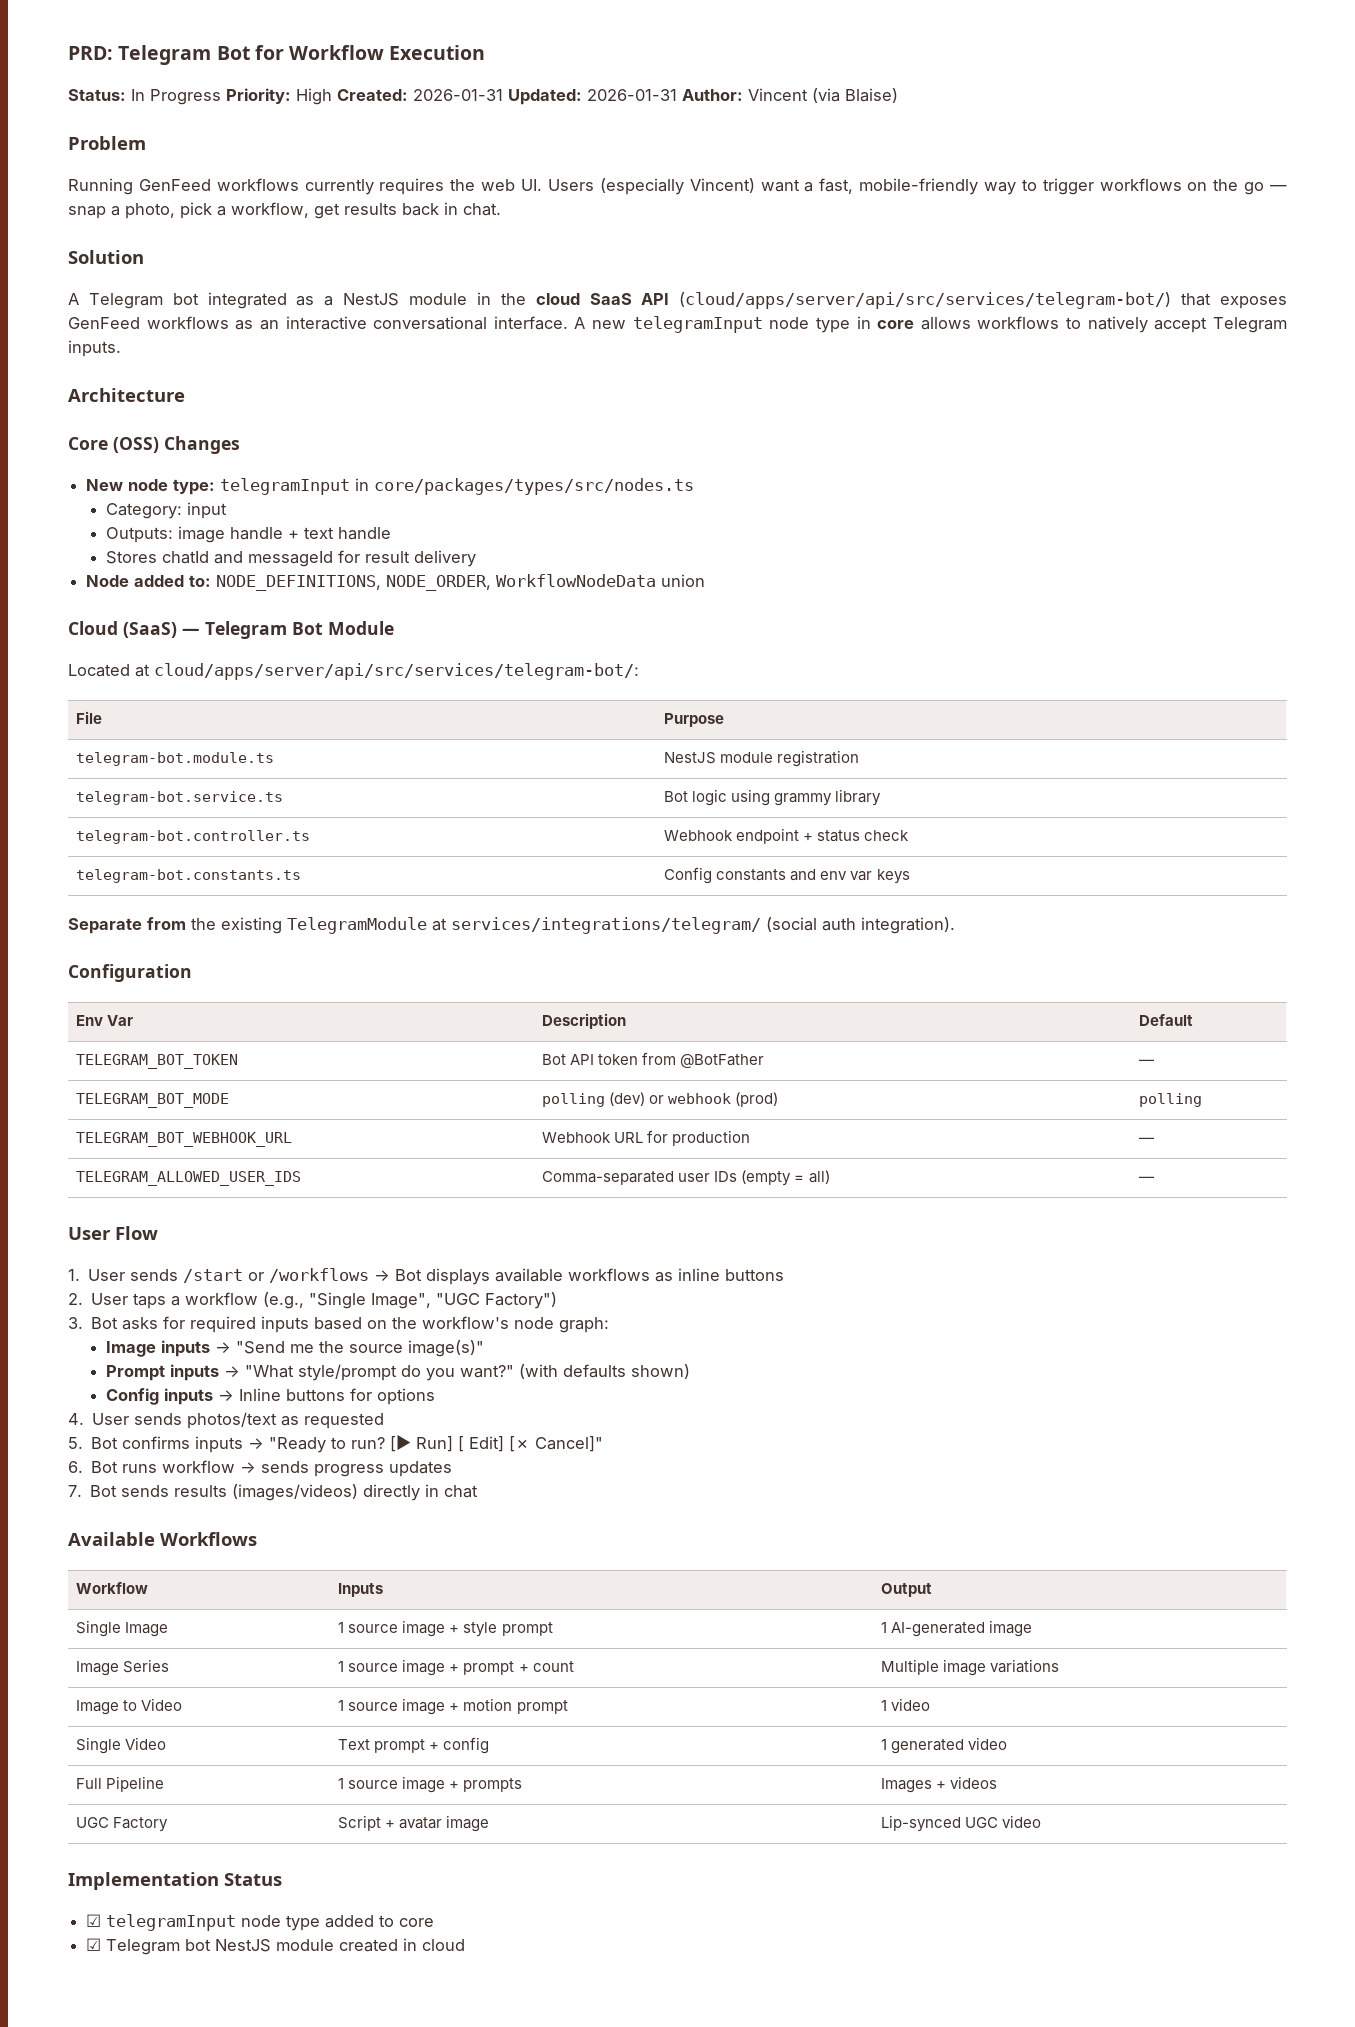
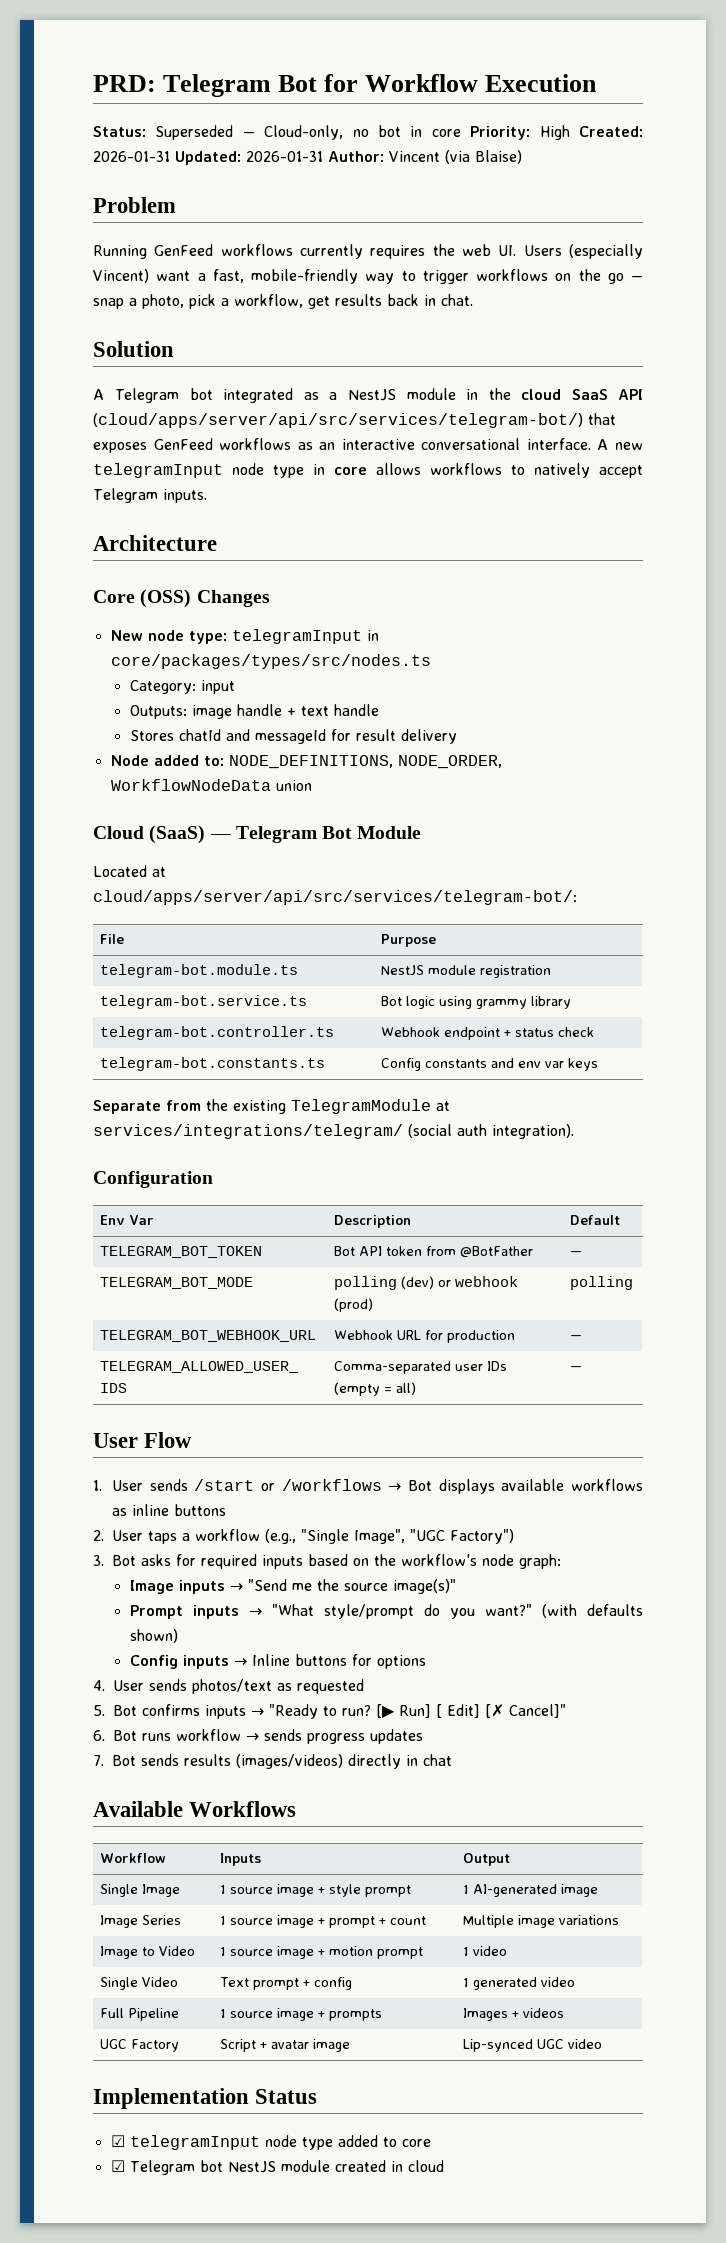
[131,89,221,105] In Progress -> [155,125,461,140] Superseded — Cloud-only, no bot in core

